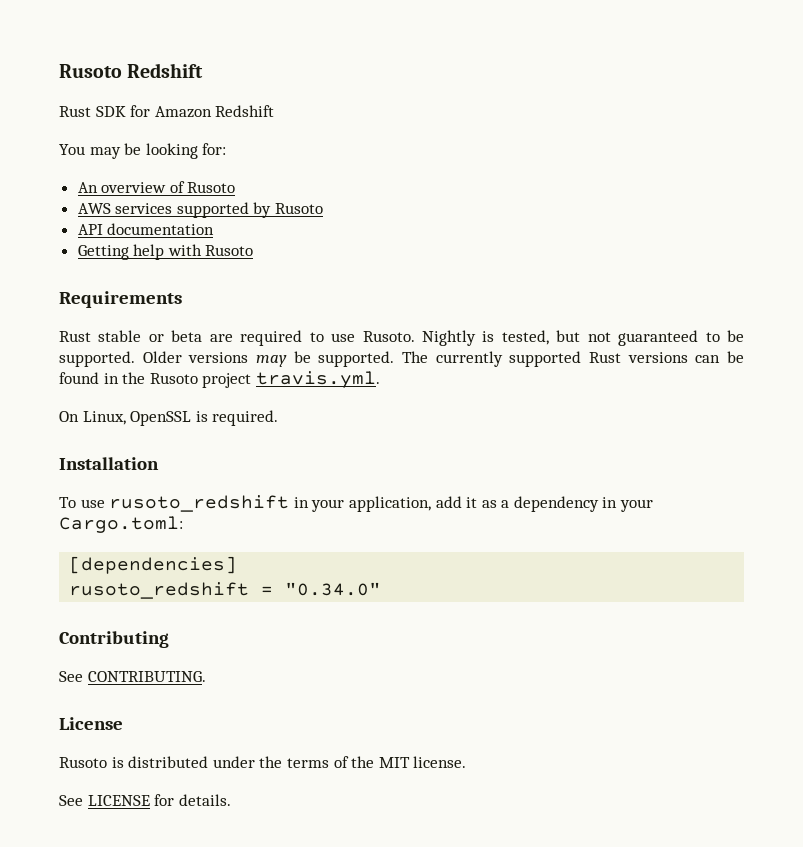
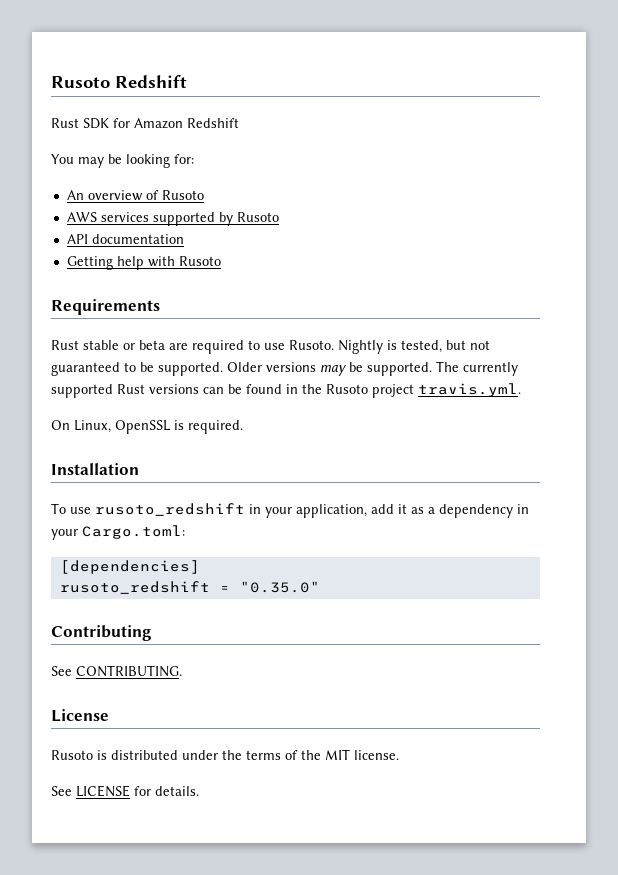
[285,582,382,596] "0.34.0" -> [239,581,320,593] "0.35.0"

